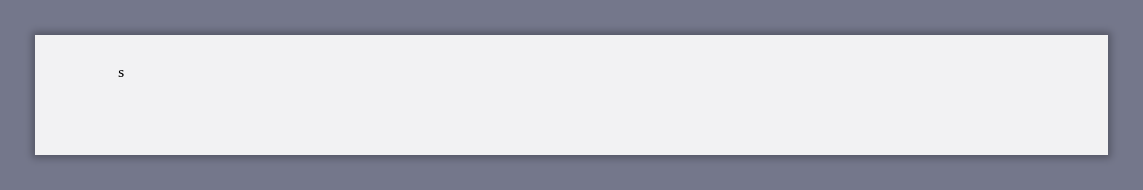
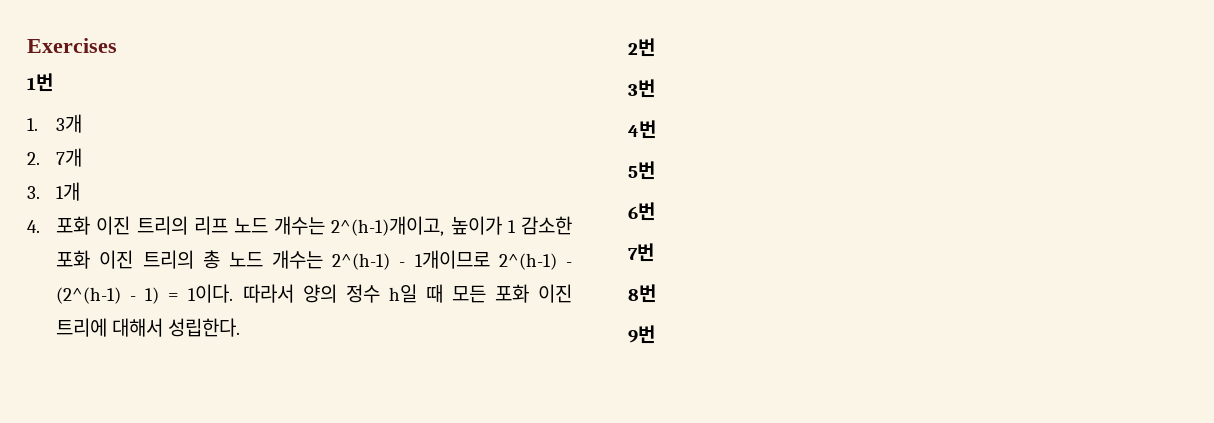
[118,70,124,77] s -> [27,38,117,53] [27,73,53,92] [27,114,83,133] [27,148,83,167] [27,182,81,201] [27,216,572,236] [56,250,573,270] [56,284,572,304] [56,318,241,337] [628,38,655,57] [628,79,655,98] [628,120,656,139] [628,161,655,180] [628,202,655,221] [628,243,654,262] [628,284,656,303] [628,325,655,344] Exercises // 1번 // 1. 3개 // 2. 7개 // 3. 1개 // 4. 포화 이진 트리의 리프 노드 개수는 2^(h-1)개이고, 높이가 1 감소한 포화 이진 트리의 총 노드 개수는 2^(h-1) - 1개이므로 2^(h-1) - (2^(h-1) - 1) = 1이다. 따라서 양의 정수 h일 때 모든 포화 이진 트리에 대해서 성립한다. // 2번 // 3번 // 4번 // 5번 // 6번 // 7번 // 8번 // 9번

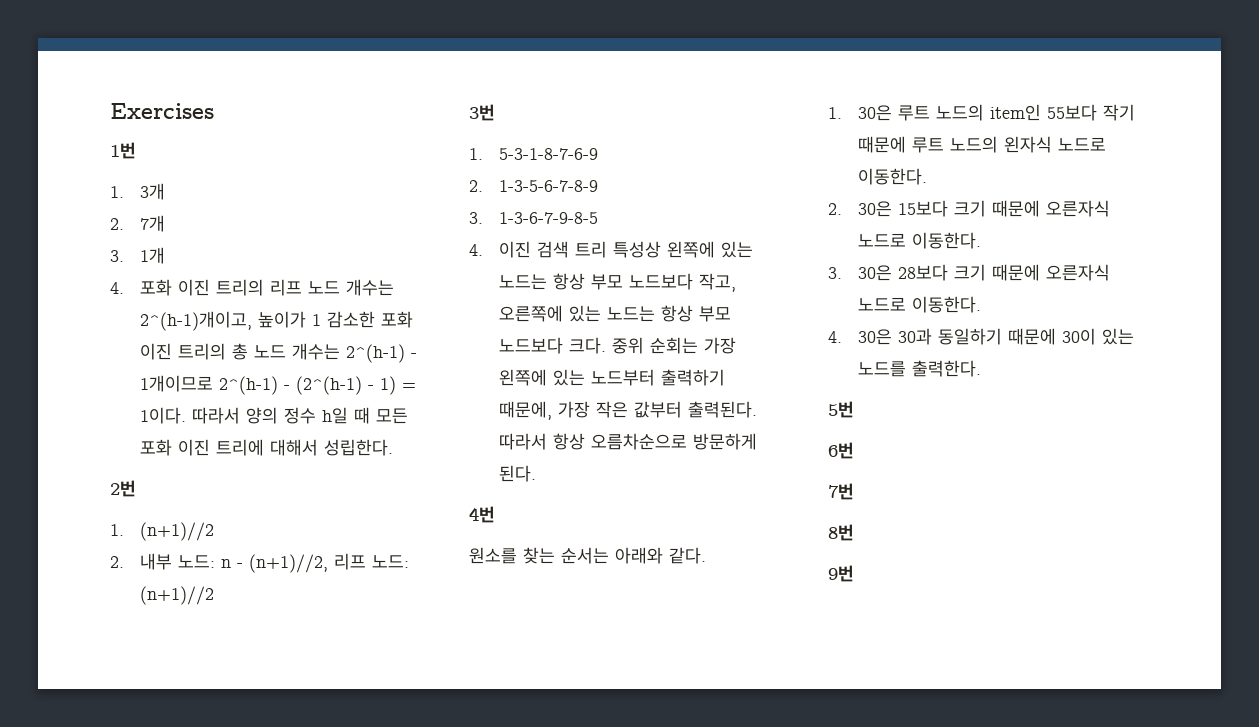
[628,79,655,98] [628,120,656,139] 3번 // 4번 -> [110,522,214,541] [110,553,409,573] [139,586,214,605] [469,104,495,121] [469,148,598,160] [469,180,598,192] [469,212,598,224] [469,241,753,258] [498,273,736,292] [498,305,731,322] [498,337,736,354] [498,369,725,386] [498,401,757,420] [498,433,757,450] [498,465,536,482] [469,506,495,523] [469,547,706,564] [828,104,1135,121] [857,136,1106,153] [857,168,927,185] [828,200,1110,217] [857,232,981,249] [828,264,1110,281] [857,296,981,313] [828,328,1134,345] [857,360,981,377] 1. (n+1)//2 // 2. 내부 노드: n - (n+1)//2, 리프 노드: (n+1)//2 // 3번 // 1. 5-3-1-8-7-6-9 // 2. 1-3-5-6-7-8-9 // 3. 1-3-6-7-9-8-5 // 4. 이진 검색 트리 특성상 왼쪽에 있는 노드는 항상 부모 노드보다 작고, 오른쪽에 있는 노드는 항상 부모 노드보다 크다. 중위 순회는 가장 왼쪽에 있는 노드부터 출력하기 때문에, 가장 작은 값부터 출력된다. 따라서 항상 오름차순으로 방문하게 된다. // 4번 // 원소를 찾는 순서는 아래와 같다. // 1. 30은 루트 노드의 item인 55보다 작기 때문에 루트 노드의 왼자식 노드로 이동한다. // 2. 30은 15보다 크기 때문에 오른자식 노드로 이동한다. // 3. 30은 28보다 크기 때문에 오른자식 노드로 이동한다. // 4. 30은 30과 동일하기 때문에 30이 있는 노드를 출력한다.

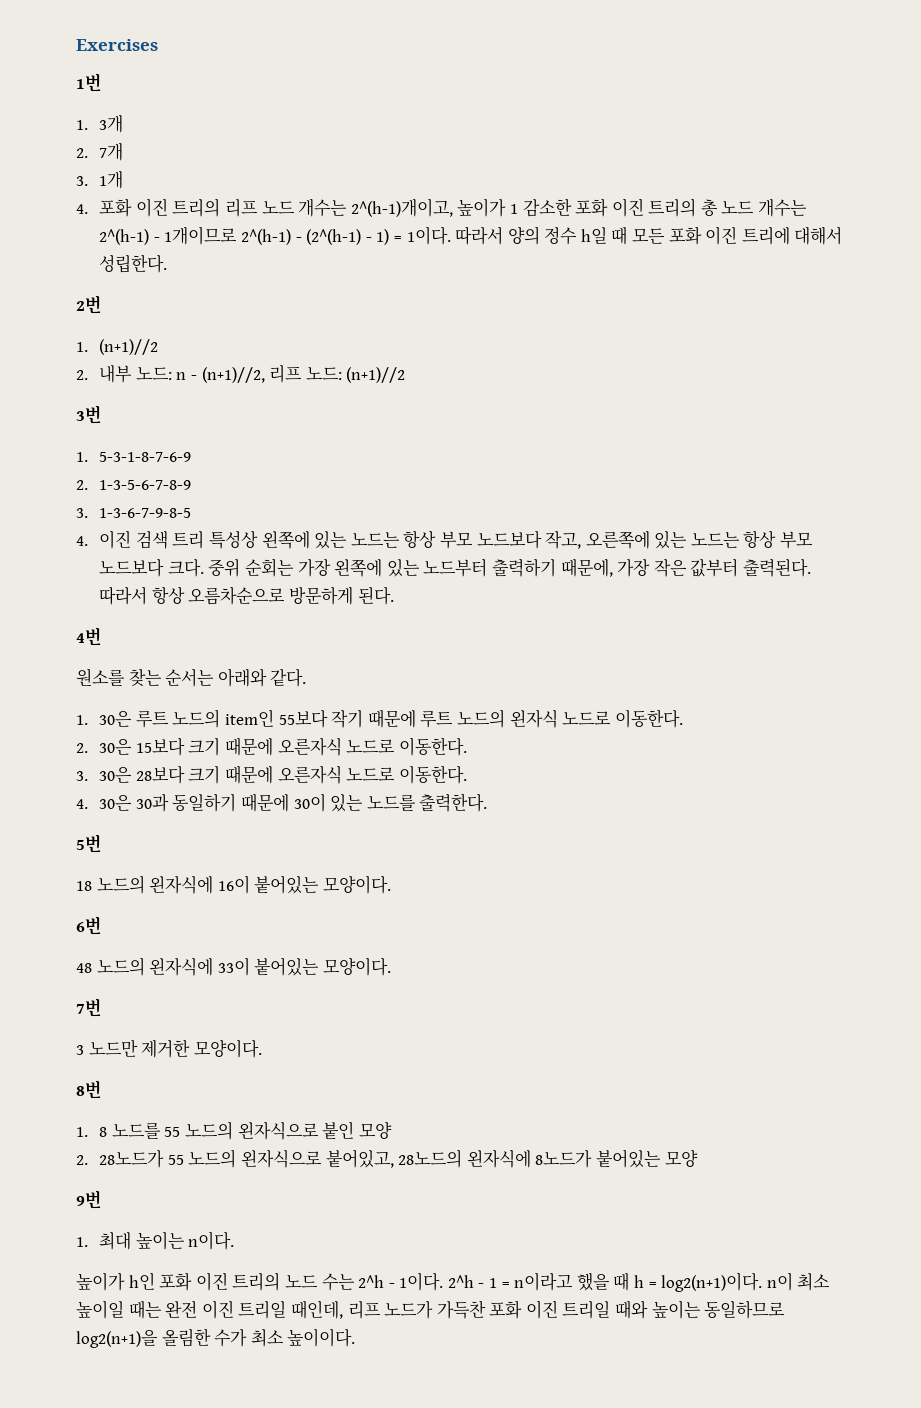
[828,442,854,459] [828,483,854,500] [828,524,854,541] [828,565,854,582] 6번 // 7번 // 8번 // 9번 -> [76,875,391,894] [76,916,101,935] [76,957,391,976] [76,998,101,1017] [76,1039,262,1058] [76,1080,101,1099] [76,1121,392,1140] [76,1149,698,1168] [76,1190,101,1209] [76,1231,235,1250] [76,1272,831,1292] [76,1300,786,1319] [76,1328,356,1348] 18 노드의 왼자식에 16이 붙어있는 모양이다. // 6번 // 48 노드의 왼자식에 33이 붙어있는 모양이다. // 7번 // 3 노드만 제거한 모양이다. // 8번 // 1. 8 노드를 55 노드의 왼자식으로 붙인 모양 // 2. 28노드가 55 노드의 왼자식으로 붙어있고, 28노드의 왼자식에 8노드가 붙어있는 모양 // 9번 // 1. 최대 높이는 n이다. // 높이가 h인 포화 이진 트리의 노드 수는 2^h - 1이다. 2^h - 1 = n이라고 했을 때 h = log2(n+1)이다. n이 최소 높이일 때는 완전 이진 트리일 때인데, 리프 노드가 가득찬 포화 이진 트리일 때와 높이는 동일하므로 log2(n+1)을 올림한 수가 최소 높이이다.

